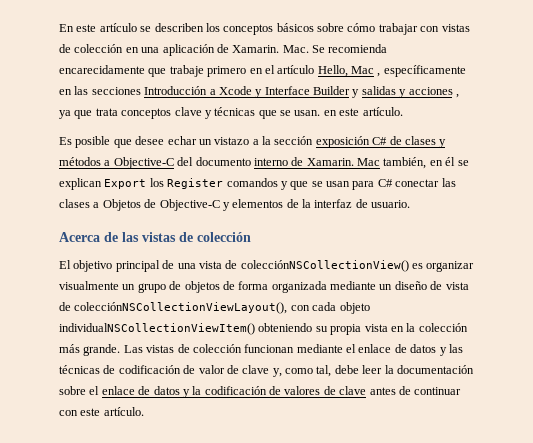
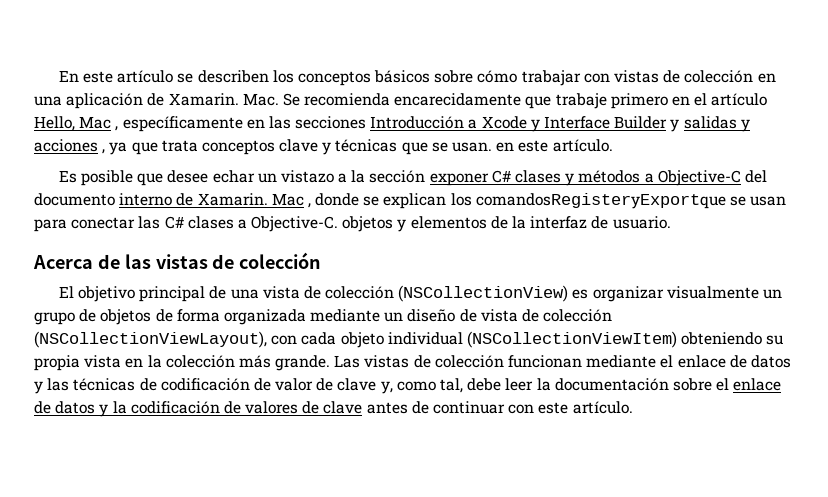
[315,136,402,148] exposición C# de -> [429,170,511,186] exponer C#
[383,157,469,169] [59,178,309,190] también, en él se explican Export los Register comandos y que -> [307,193,726,209] , donde se explican los comandosRegisteryExportque
[377,179,393,187] C# -> (67, 225) none
(456, 182) none -> [164,216,184,229] C#
[102,199,220,211] Objetos de Objective-C -> [251,216,394,232] Objective-C. objetos
[240,260,409,272] colecciónNSCollectionView() -> [325,285,569,302] colección (NSCollectionView)
[74,302,288,314] colecciónNSCollectionViewLayout(), -> [543,309,613,322] [34,331,267,348] colección (NSCollectionViewLayout),
[59,323,255,335] individualNSCollectionViewItem() -> [387,331,677,348] individual (NSCollectionViewItem)

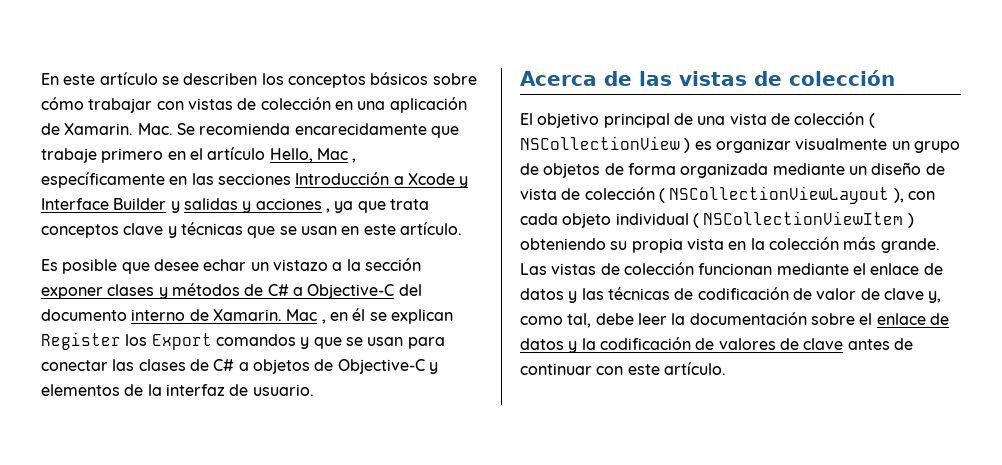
[452,142,493,152] usan. -> [300,226,337,235] usan
[491,170,511,183] C# -> (103, 293) none
(641, 176) none -> [244,284,289,296] de C#
[315,193,726,209] donde se explican los comandosRegisteryExportque -> [329,308,453,324] [41,332,342,350] en él se explican Register los Export comandos y que
[164,216,394,232] C# clases a Objective-C. objetos -> [138,359,425,374] clases de C# a objetos de Objective-C
[398,285,569,302] (NSCollectionView) -> [868,113,875,128] [520,136,691,153] ( NSCollectionView )
[34,331,267,348] (NSCollectionViewLayout), -> [658,186,904,204] ( NSCollectionViewLayout ),
[466,331,677,348] (NSCollectionViewItem) -> [692,211,914,228] ( NSCollectionViewItem )

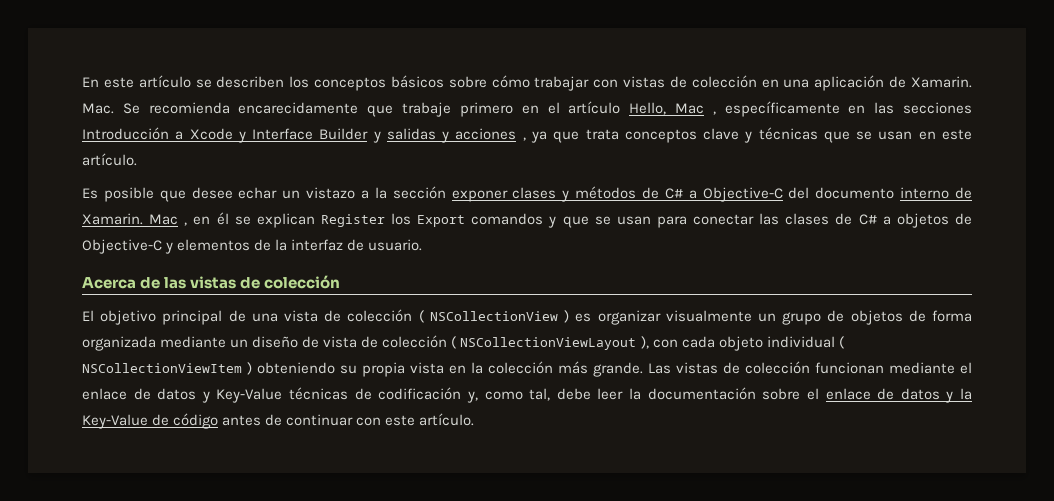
[581,288,604,300] las -> [216,388,283,403] Key-Value
[792,288,924,300] de valor de clave -> (462, 393) none
[599,337,844,350] codificación de valores de clave -> [82,413,219,429] Key-Value de código

